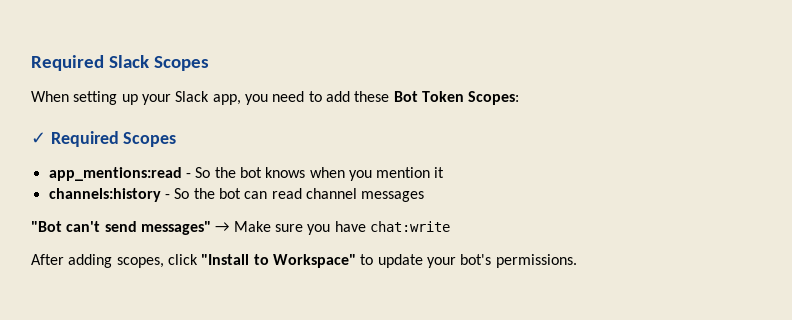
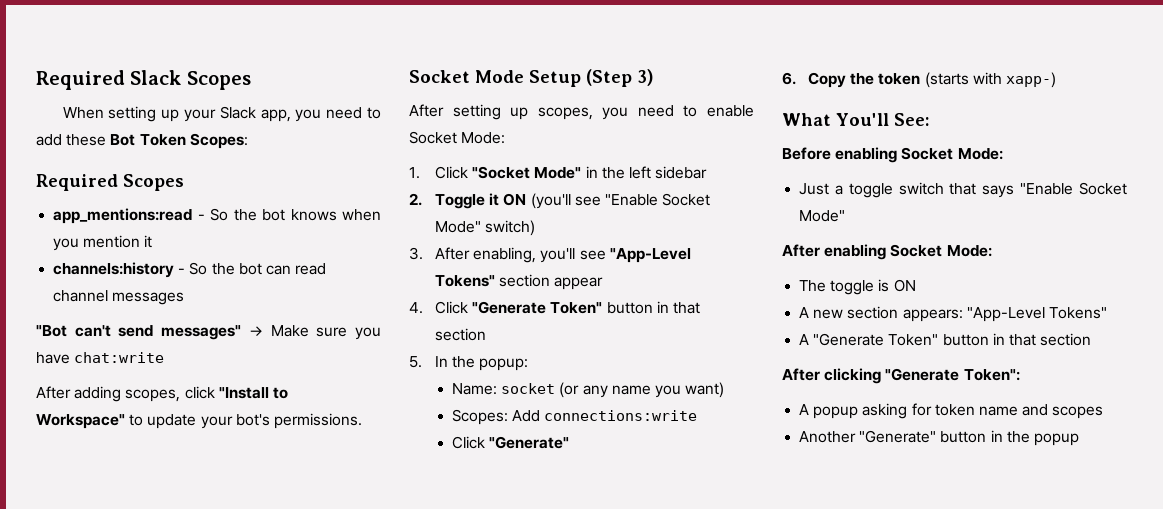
[31,132,46,144] ✓ -> (248, 141) none
(577, 261) none -> [409,69,654,87] [409,104,754,120] [409,131,506,144] [409,166,708,179] [409,193,711,209] [435,220,536,236] [409,247,691,263] [435,274,604,290] [409,301,700,314] [435,328,487,341] [409,356,529,371] [452,382,725,398] [452,409,698,425] [452,436,570,449] [782,72,1056,88] [782,113,930,126] [782,147,1003,163] [799,182,1127,198] [799,210,846,222] [782,244,992,260] [799,279,916,295] [799,306,1107,322] [799,333,1092,346] [782,368,1020,384] [799,403,1104,419] [799,430,1079,446] // Socket Mode Setup (Step 3) // After setting up scopes, you need to enable Socket Mode: // 1. Click "Socket Mode" in the left sidebar // 2. Toggle it ON (you'll see "Enable Socket Mode" switch) // 3. After enabling, you'll see "App-Level Tokens" section appear // 4. Click "Generate Token" button in that section // 5. In the popup: // Name: socket (or any name you want) // Scopes: Add connections:write // Click "Generate" // 6. Copy the token (starts with xapp-) // What You'll See: // Before enabling Socket Mode: // Just a toggle switch that says "Enable Socket Mode" // After enabling Socket Mode: // The toggle is ON // A new section appears: "App-Level Tokens" // A "Generate Token" button in that section // After clicking "Generate Token": // A popup asking for token name and scopes // Another "Generate" button in the popup

